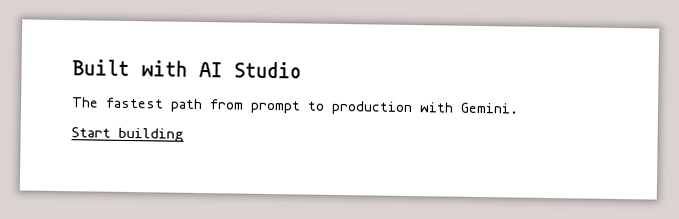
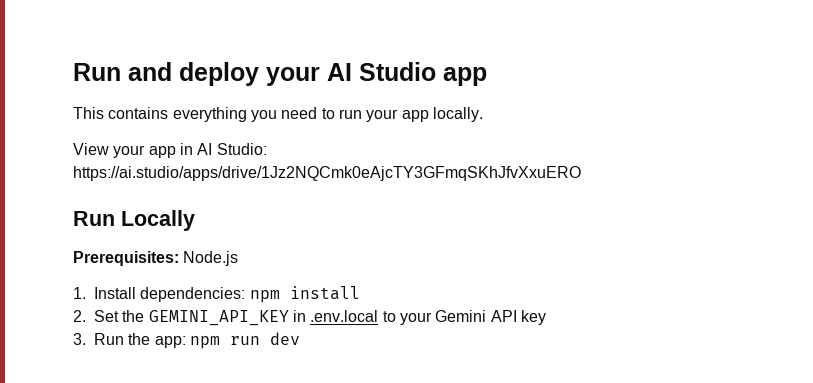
[72,59,302,79] [72,97,519,116] [71,127,184,142] Built with AI Studio // The fastest path from prompt to production with Gemini. // Start building -> [73,62,487,86] [73,107,483,122] [73,143,267,158] [73,166,581,181] [73,210,195,231] [73,251,239,266] [73,286,360,303] [73,310,546,326] [73,332,300,349] Run and deploy your AI Studio app // This contains everything you need to run your app locally. // View your app in AI Studio: https://ai.studio/apps/drive/1Jz2NQCmk0eAjcTY3GFmqSKhJfvXxuERO // Run Locally // Prerequisites: Node.js // 1. Install dependencies: npm install // 2. Set the GEMINI_API_KEY in .env.local to your Gemini API key // 3. Run the app: npm run dev

